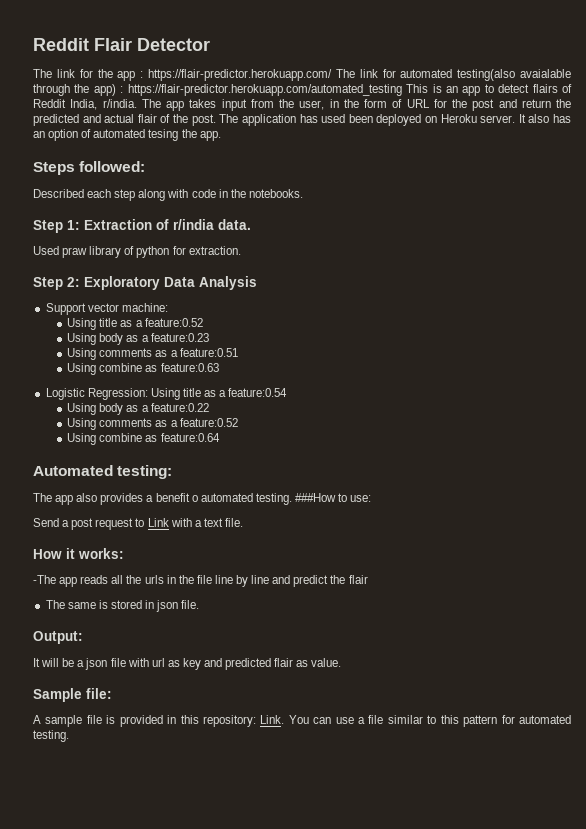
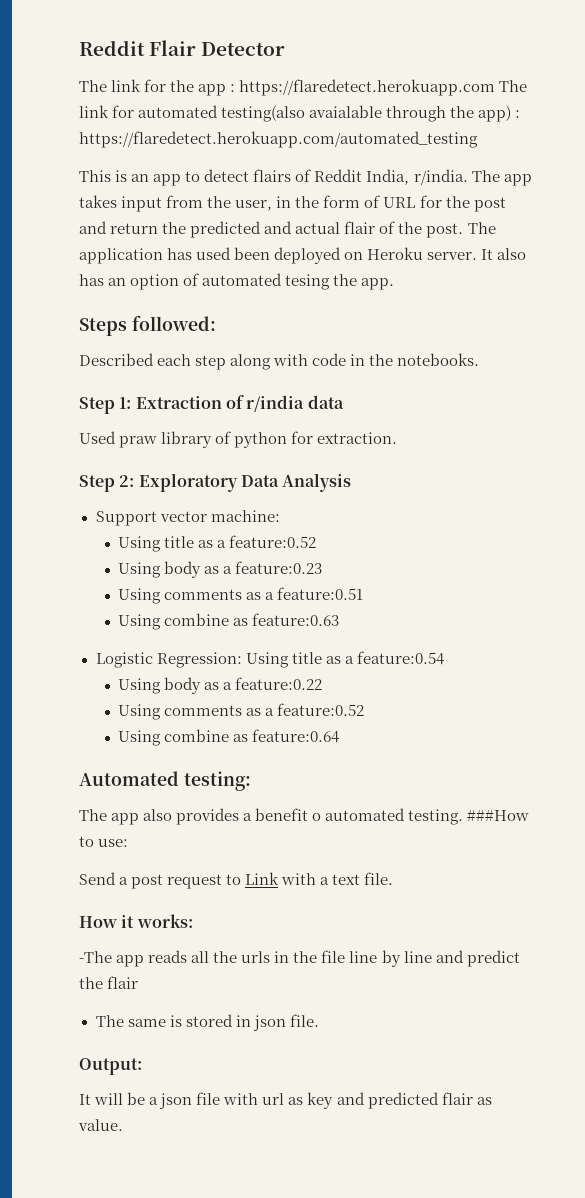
[148,69,332,81] https://flair-predictor.herokuapp.com/ -> [239,79,496,96] https://flaredetect.herokuapp.com
[127,84,402,96] https://flair-predictor.herokuapp.com/automated_testing -> [79,131,478,148] https://flaredetect.herokuapp.com/automated_testing //
[218,219,251,230] data. -> [307,395,344,409] data
[33,688,112,702] [33,715,572,727] [33,730,69,742] // Sample file: // A sample file is provided in this repository: Link. You can use a file similar to this pattern for automated testing. -> (123, 1125) none

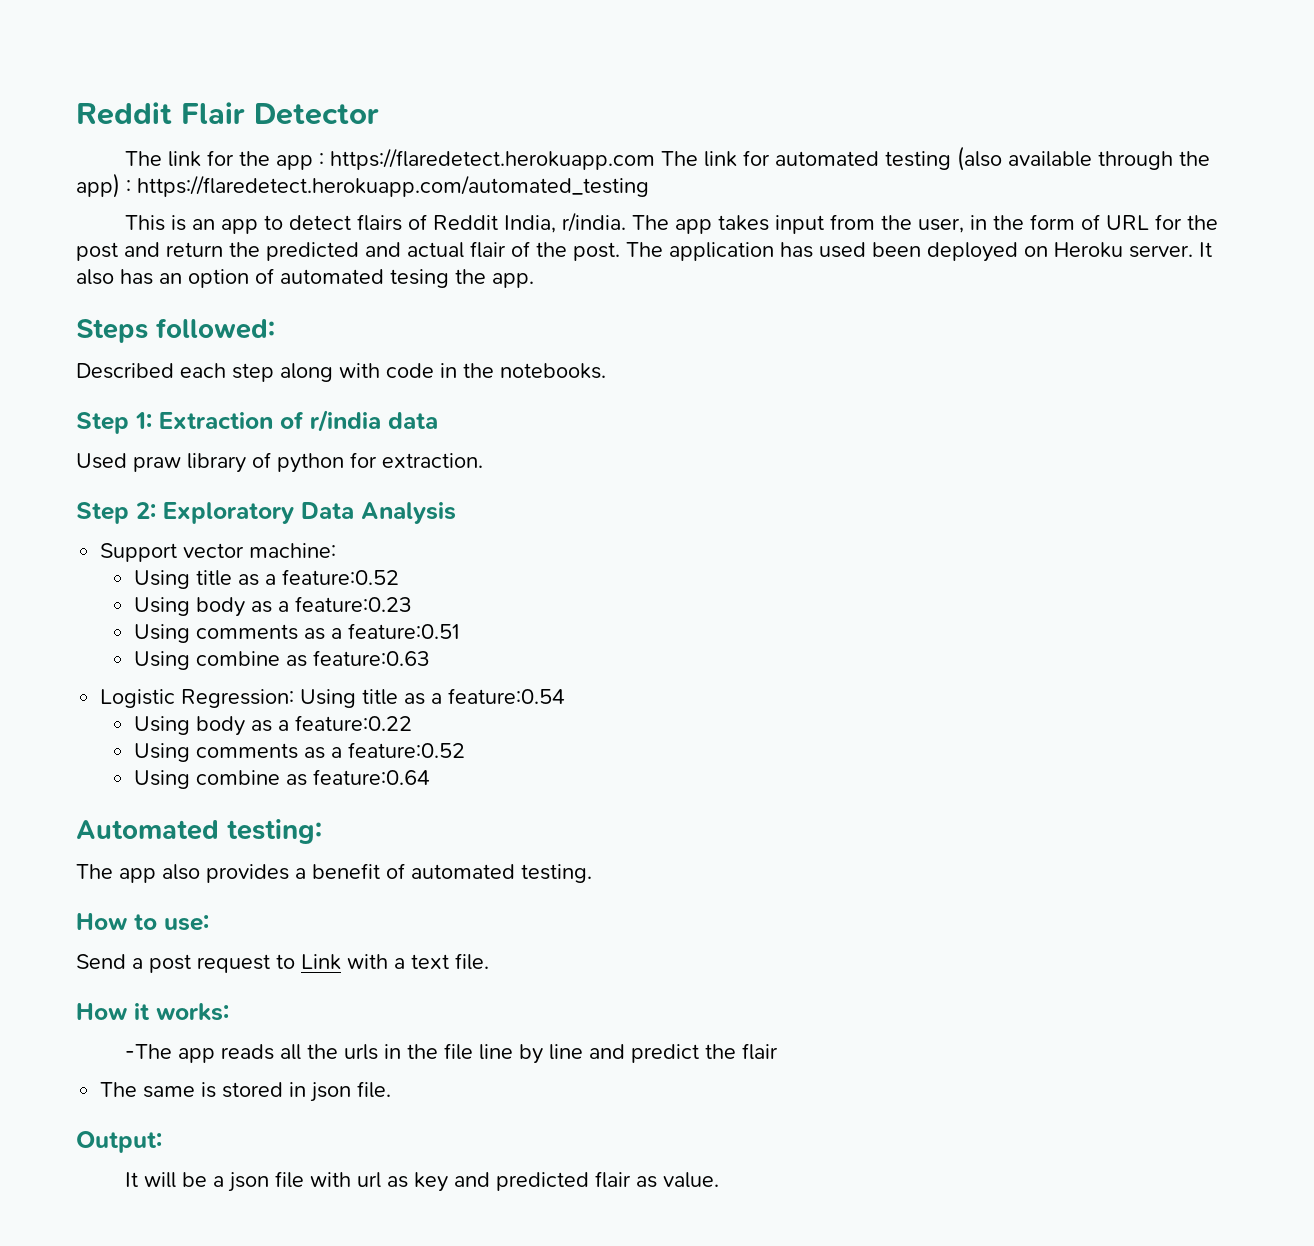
[221,105,383,122] testing(also avaialable -> [884,146,1092,171] testing (also available
[312,813,322,821] o -> [386,863,405,879] of
[467,810,530,821] ###How -> [76,913,127,930] // How

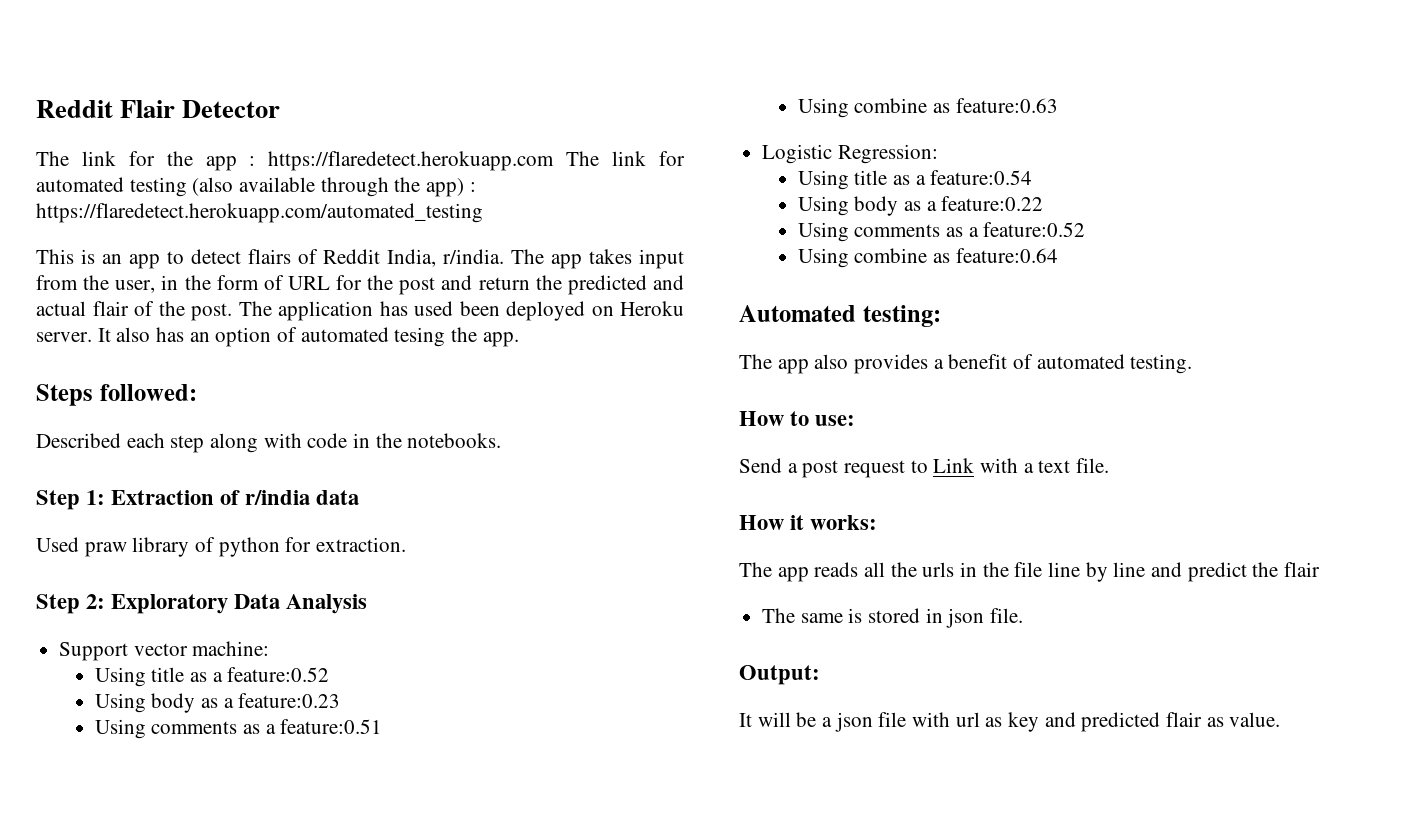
(295, 698) none -> (938, 154) //
[124,1044,172,1059] -The -> [739,562,772,577] The

